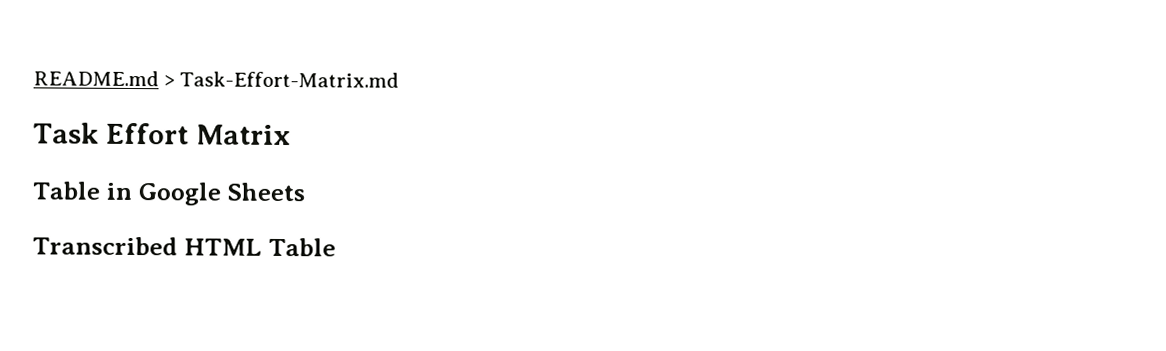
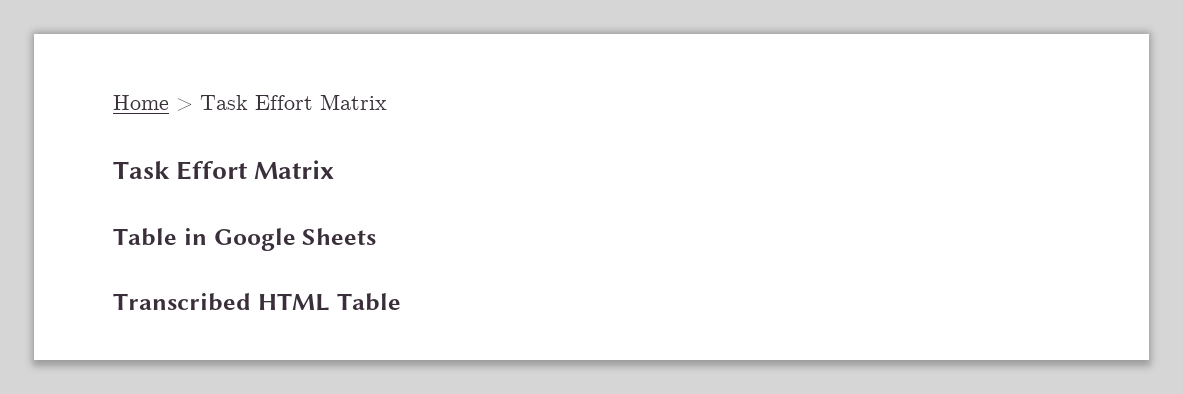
[33,70,400,88] README.md > Task-Effort-Matrix.md -> [113,94,387,111] Home > Task Effort Matrix

